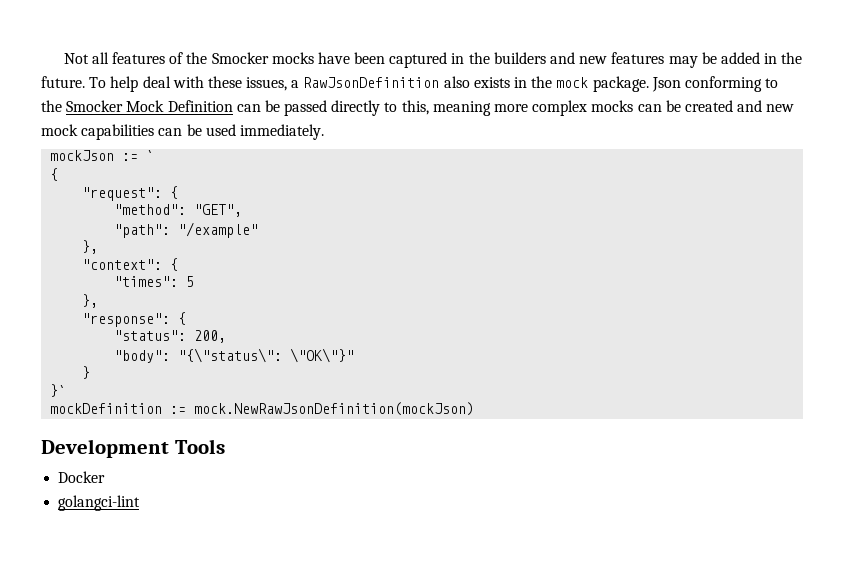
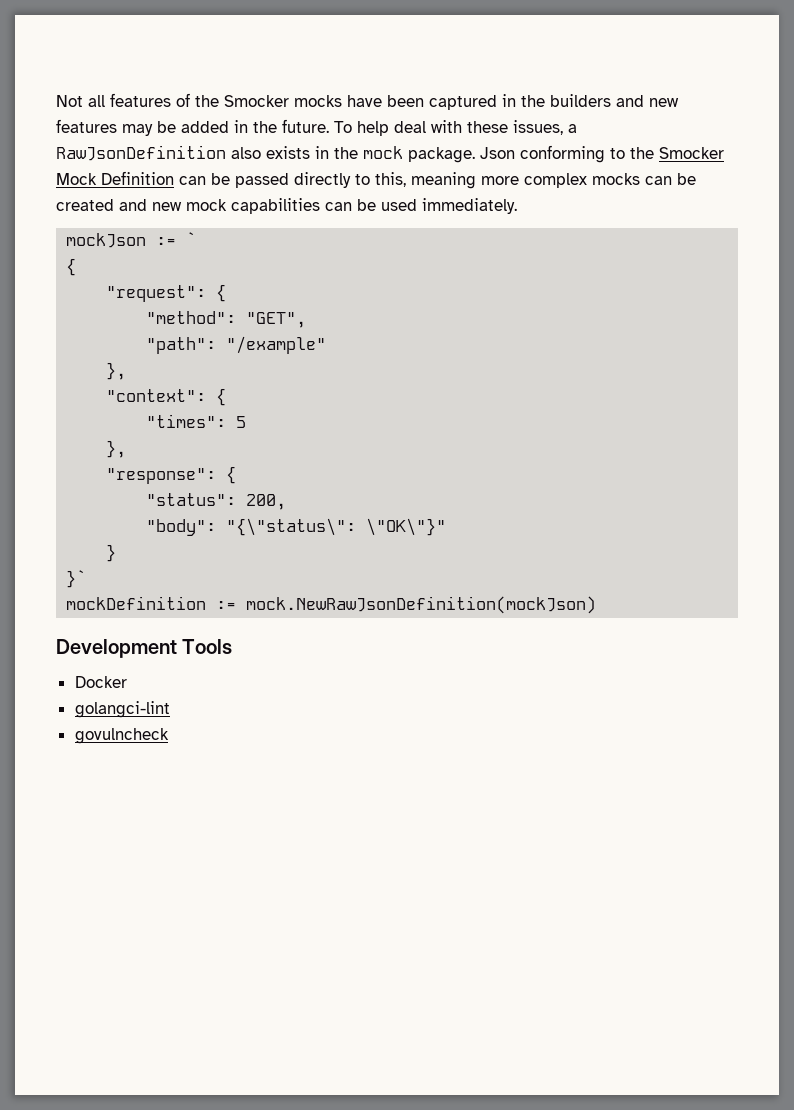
(141, 503) none -> [74,728,169,744] // govulncheck

